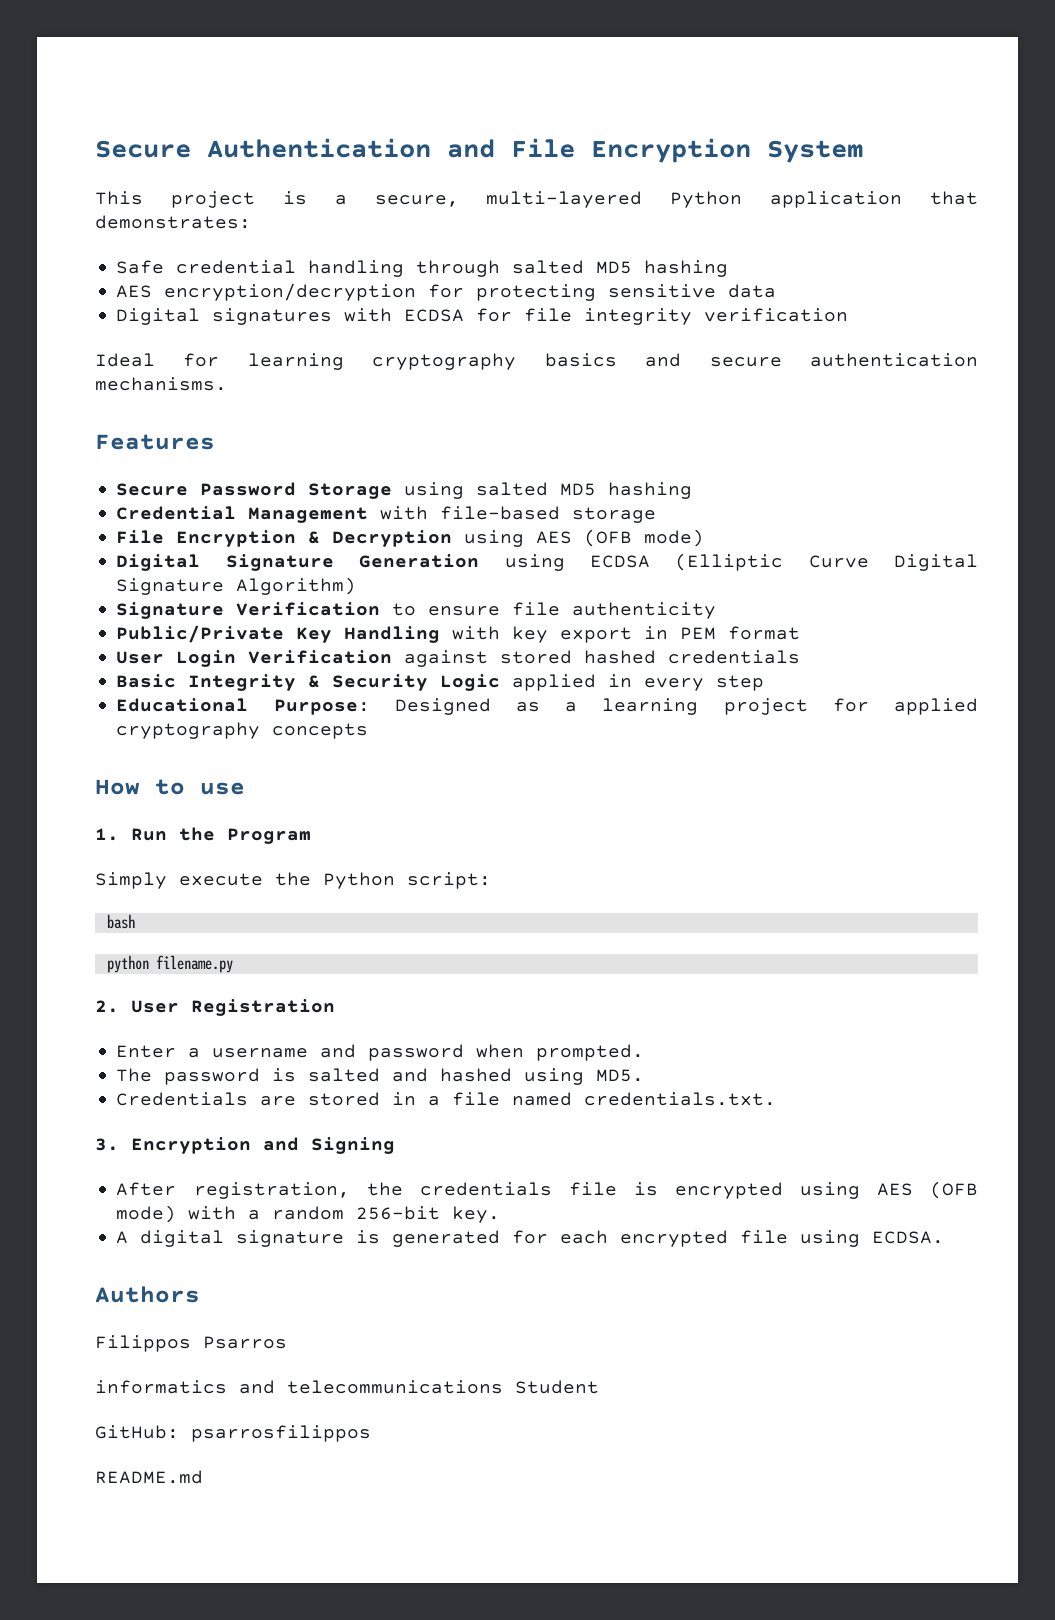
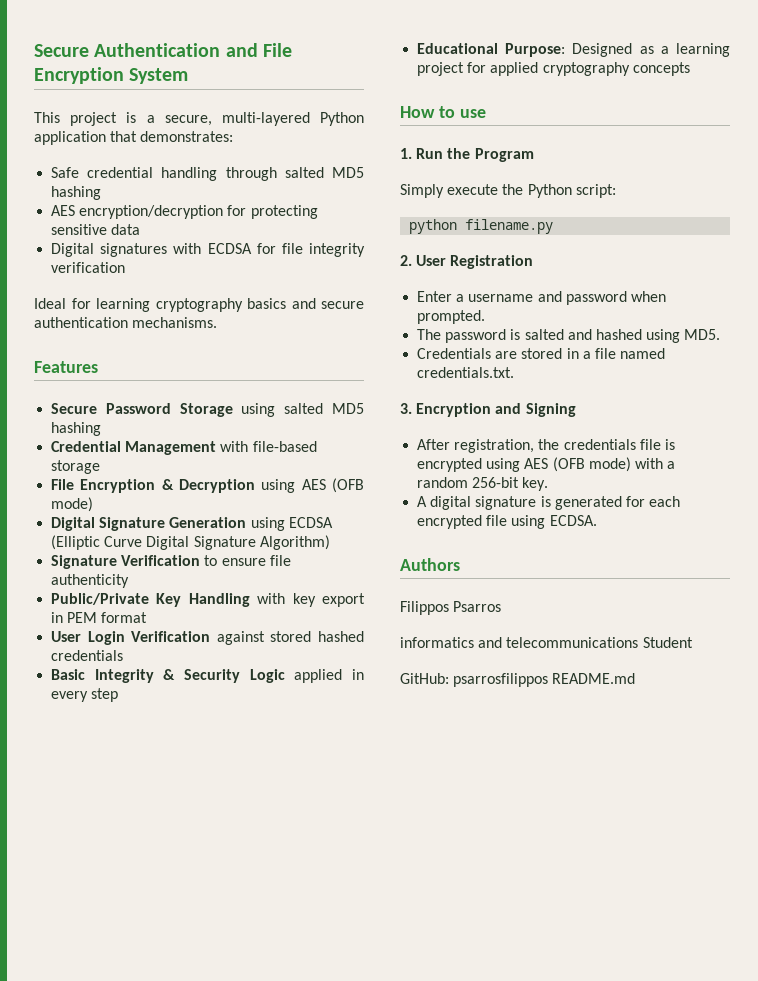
[106,914,135,929] // bash -> (616, 191) none
(371, 1433) // -> (549, 680) none

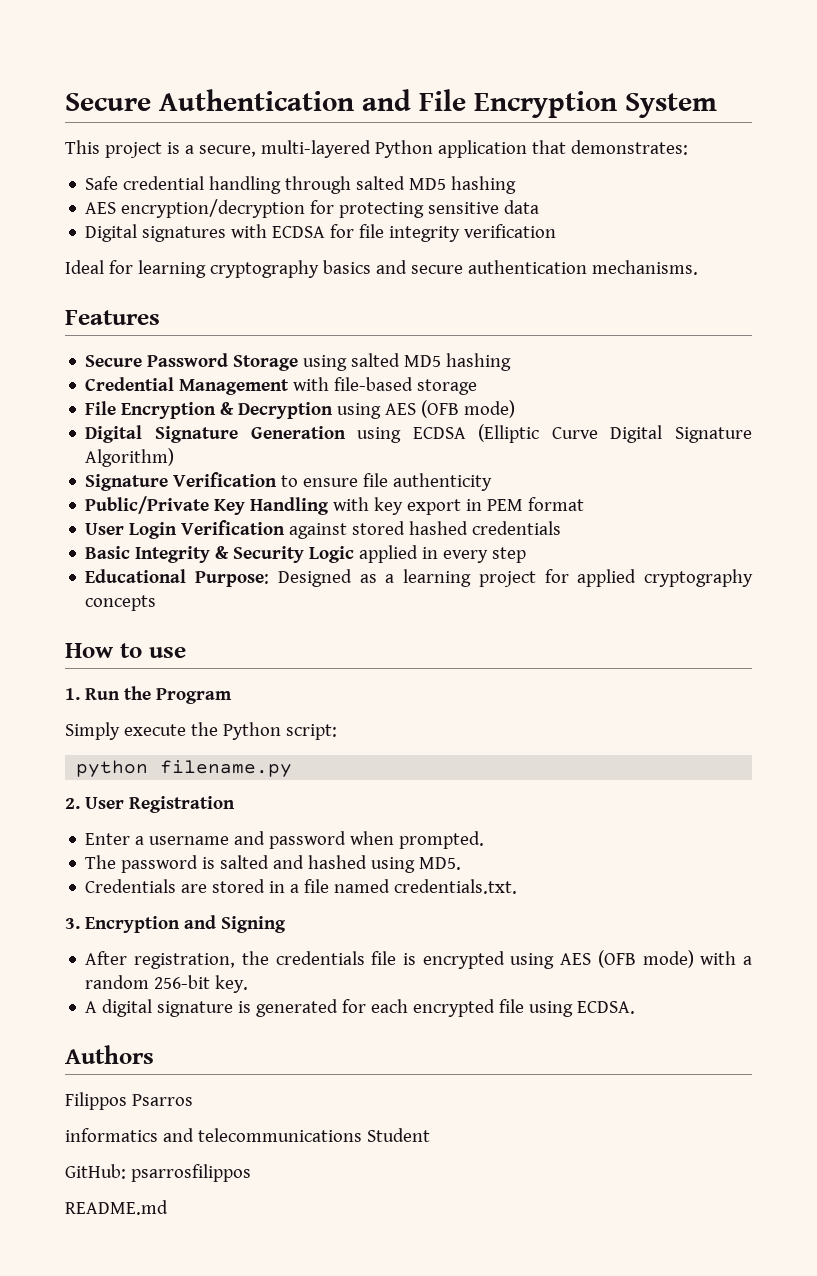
(549, 680) none -> (251, 1173) //

